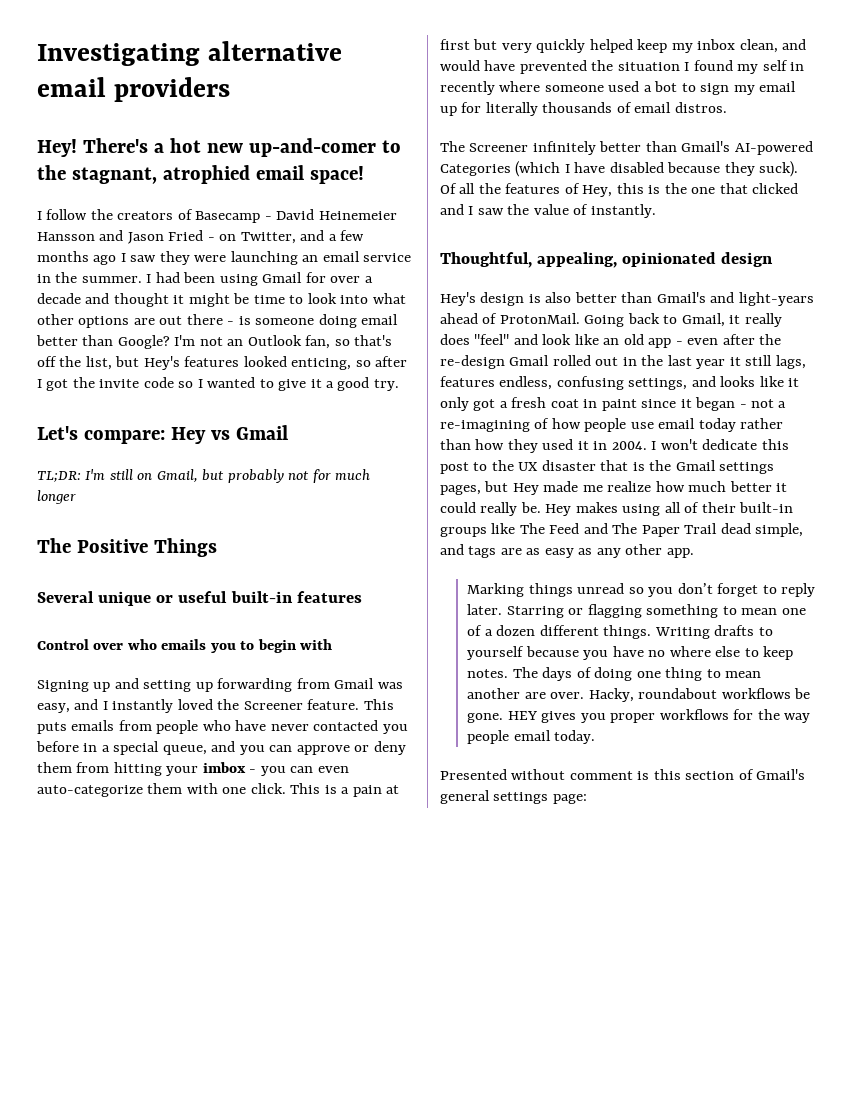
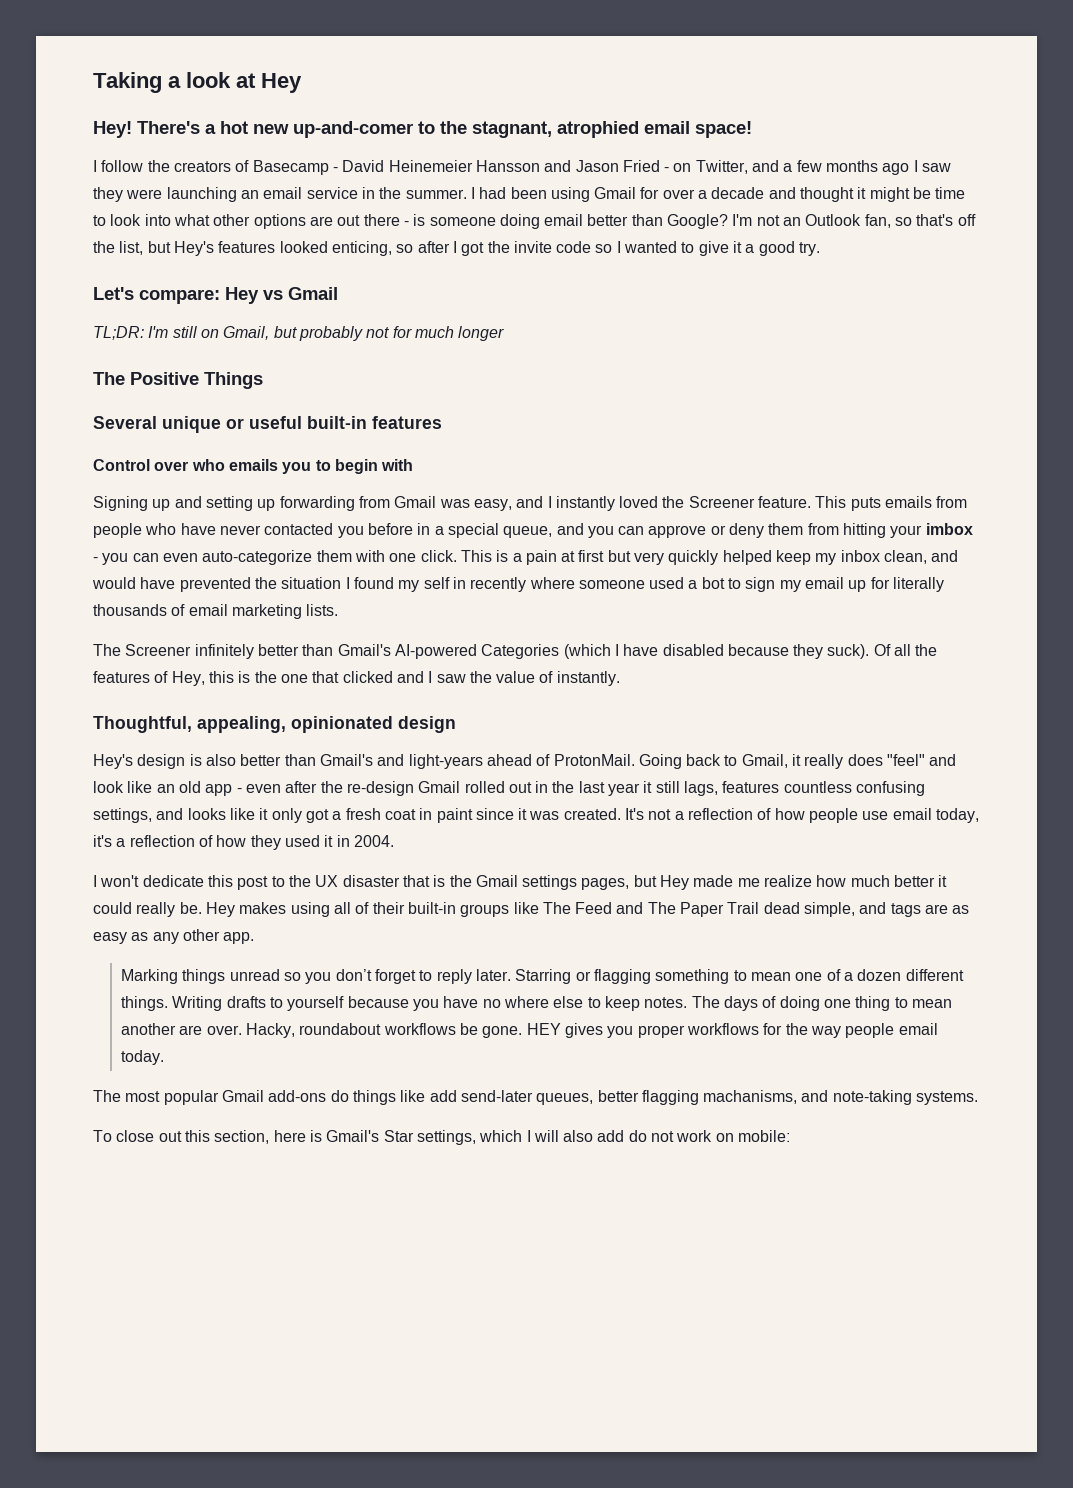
[37,41,343,66] [37,77,231,102] Investigating alternative email providers -> [93,72,302,93] Taking a look at Hey
[674,102,727,113] distros. -> [231,604,339,619] marketing lists.
[499,376,553,390] endless, -> [783,781,852,793] countless
[695,397,747,411] began - -> [529,808,645,820] was created. It's
[440,420,530,432] re-imagining -> [688,808,754,820] reflection
[698,418,784,432] [440,439,471,450] today rather than -> [936,808,980,823] [93,835,213,847] today, it's a reflection of
(647, 445) none -> (394, 841) //
[440,769,806,780] [440,790,587,804] Presented without comment is this section of Gmail's general settings page: -> [93,1090,979,1105] [93,1130,791,1145] The most popular Gmail add-ons do things like add send-later queues, better flagging machanisms, and note-taking systems. // To close out this section, here is Gmail's Star settings, which I will also add do not work on mobile:

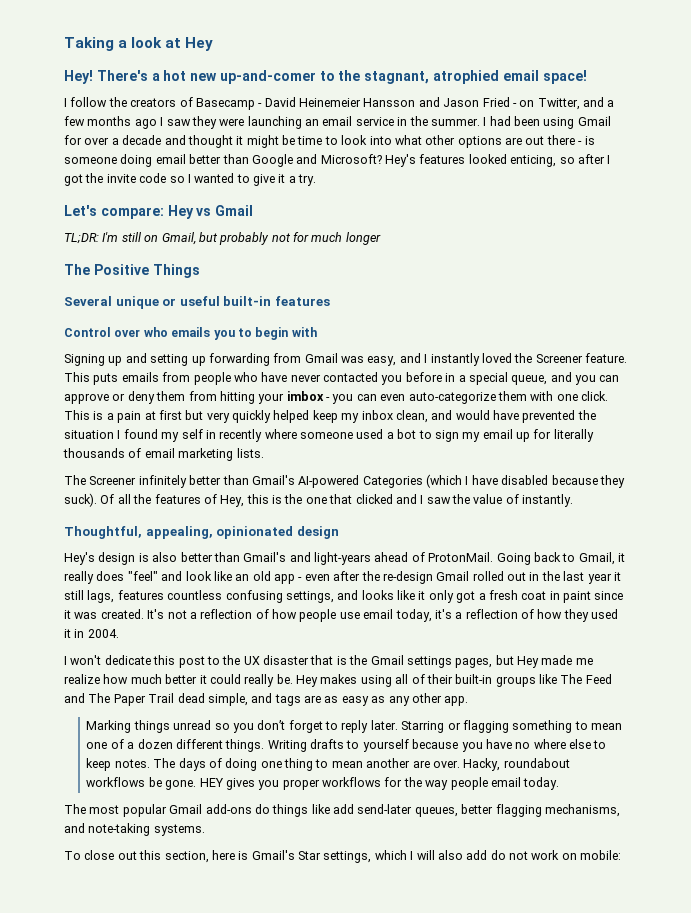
[667,214,976,229] [93,241,171,255] Google? I'm not an Outlook fan, so that's off the list, but -> [251,154,382,167] Google and Microsoft?
[758,241,795,256] good -> (296, 179) none
[703,1090,798,1104] machanisms, -> [544,804,620,817] mechanisms,

